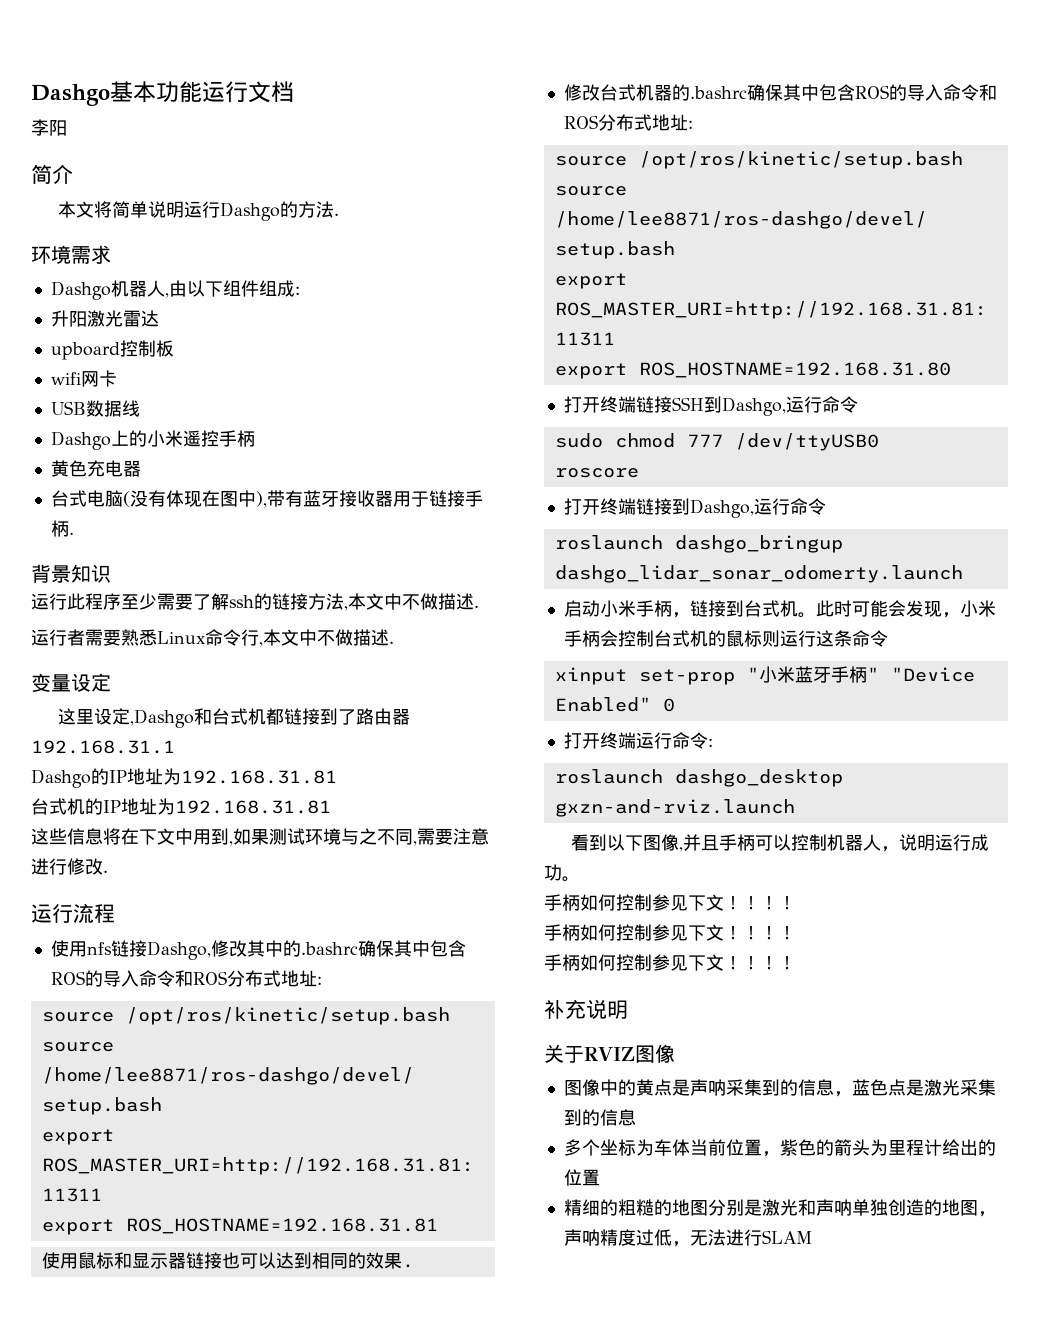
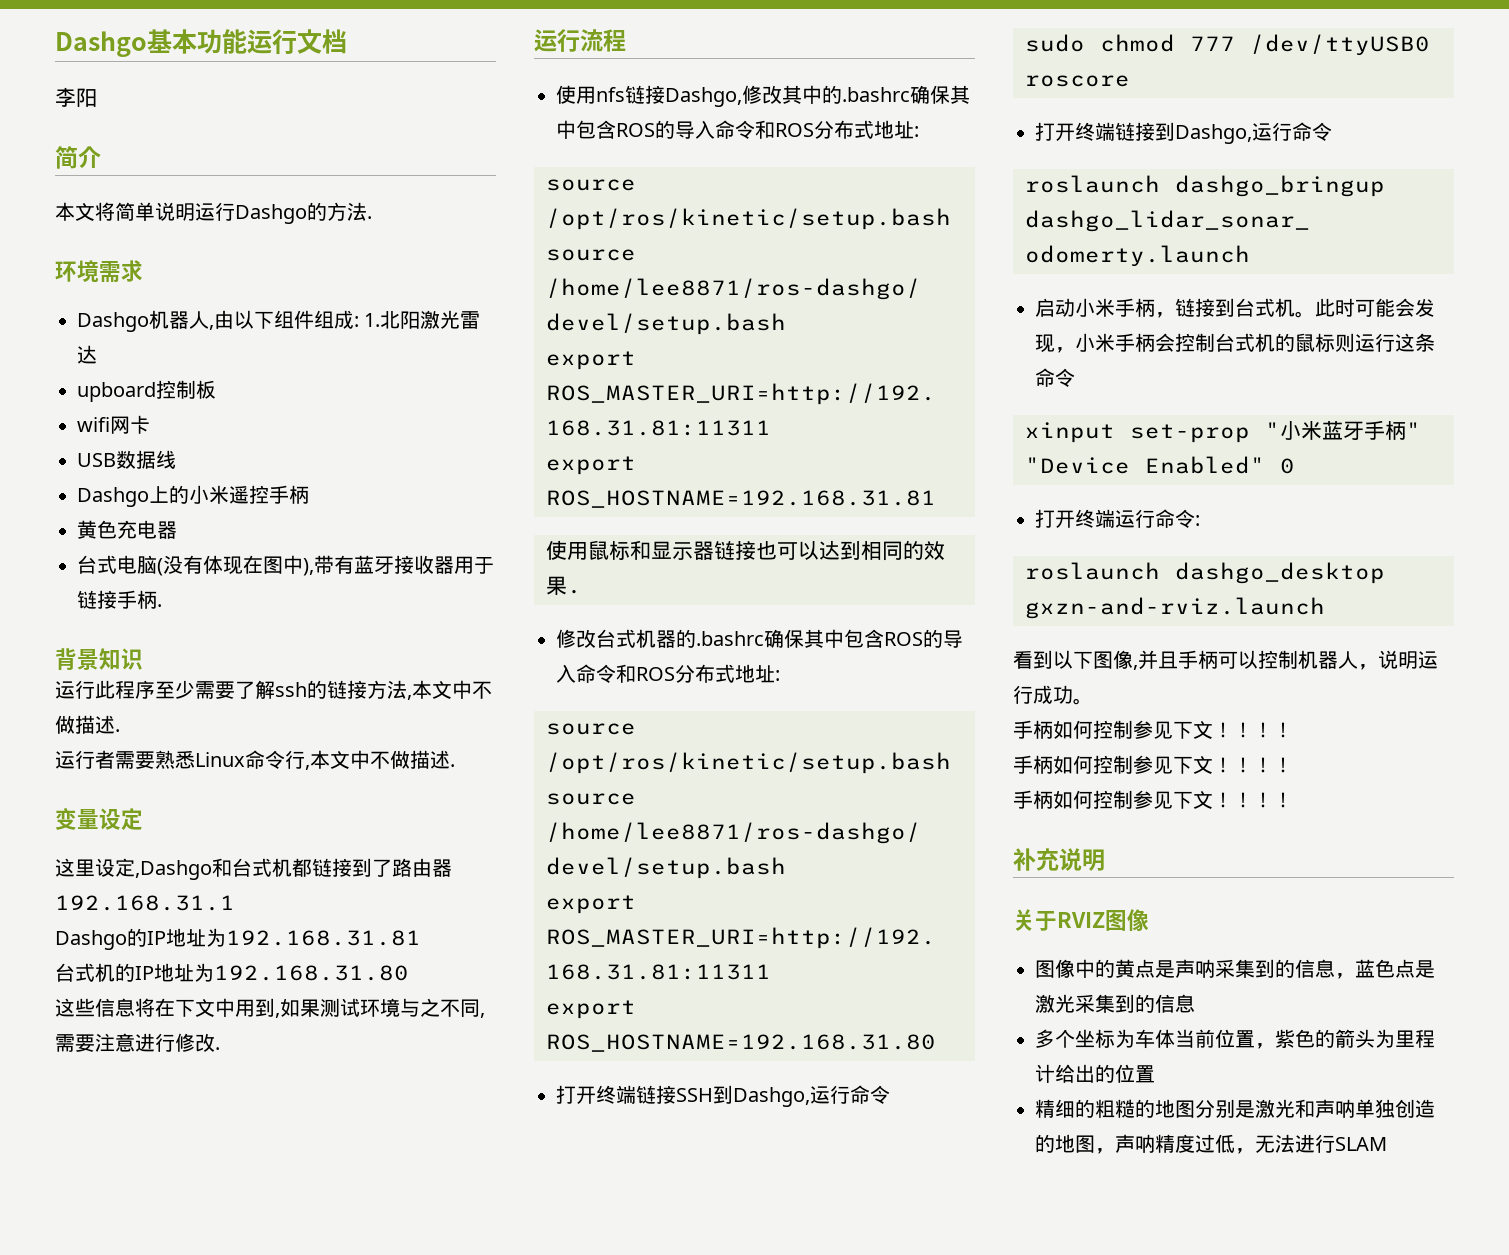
[50,310,69,327] // 升 -> [364,310,401,329] 1.北
[175,800,331,814] 192.168.31.81 -> [214,965,409,981] 192.168.31.80

